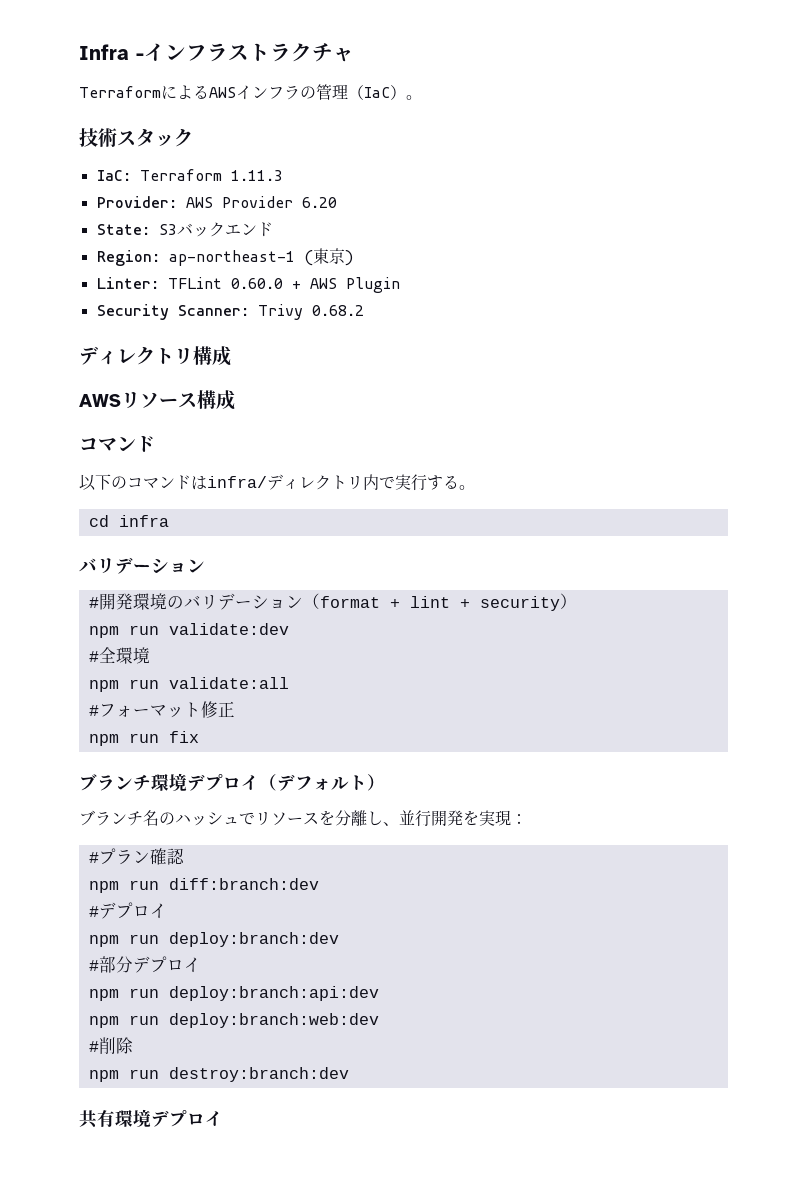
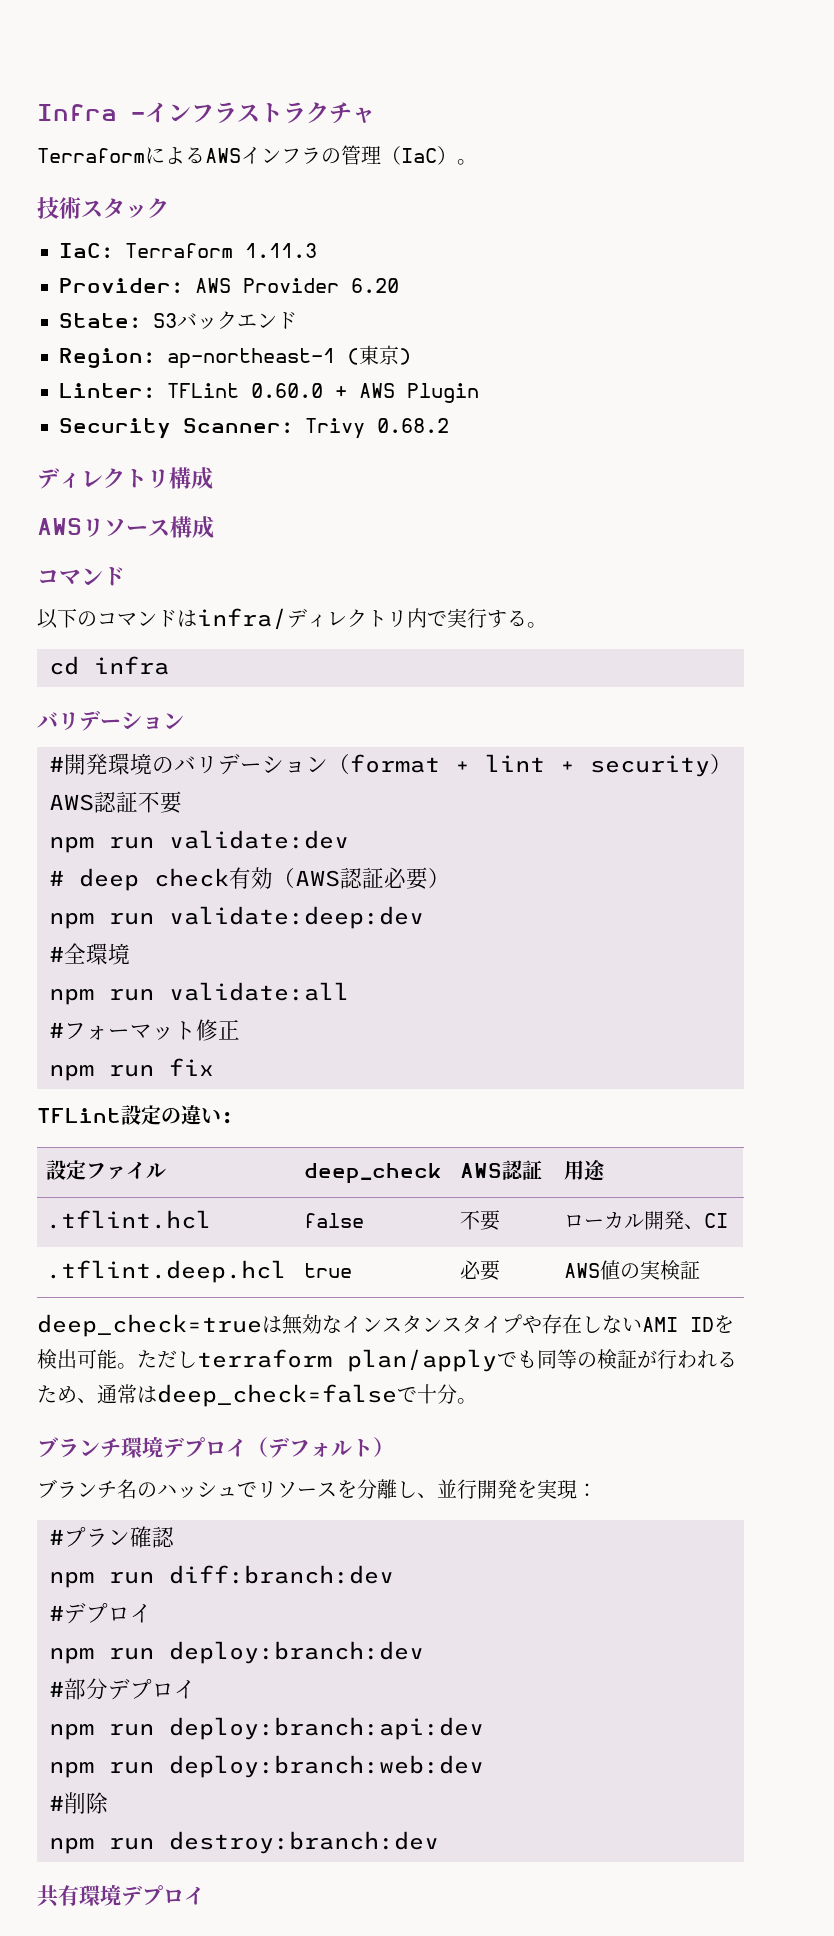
(577, 601) none -> [49,791,182,814] AWS認証不要
(289, 629) none -> [49,867,450,891] [49,906,424,929] // # deep check有効（AWS認証必要） // npm run validate:deep:dev
(199, 737) none -> [37,1105,233,1125] [45,1160,166,1180] [303,1163,442,1184] [459,1160,542,1180] [563,1160,605,1181] [45,1210,211,1229] [303,1213,364,1228] [459,1210,500,1231] [563,1210,728,1230] [45,1260,286,1283] [303,1263,352,1278] [459,1260,500,1281] [563,1260,700,1280] [37,1314,734,1337] [37,1349,737,1372] [37,1384,477,1407] // TFLint設定の違い: // 設定ファイル | deep_check | AWS認証 | 用途 // .tflint.hcl | false | 不要 | ローカル開発、CI // .tflint.deep.hcl | true | 必要 | AWS値の実検証 // deep_check=trueは無効なインスタンスタイプや存在しないAMI IDを検出可能。ただしterraform plan/applyでも同等の検証が行われるため、通常はdeep_check=falseで十分。

